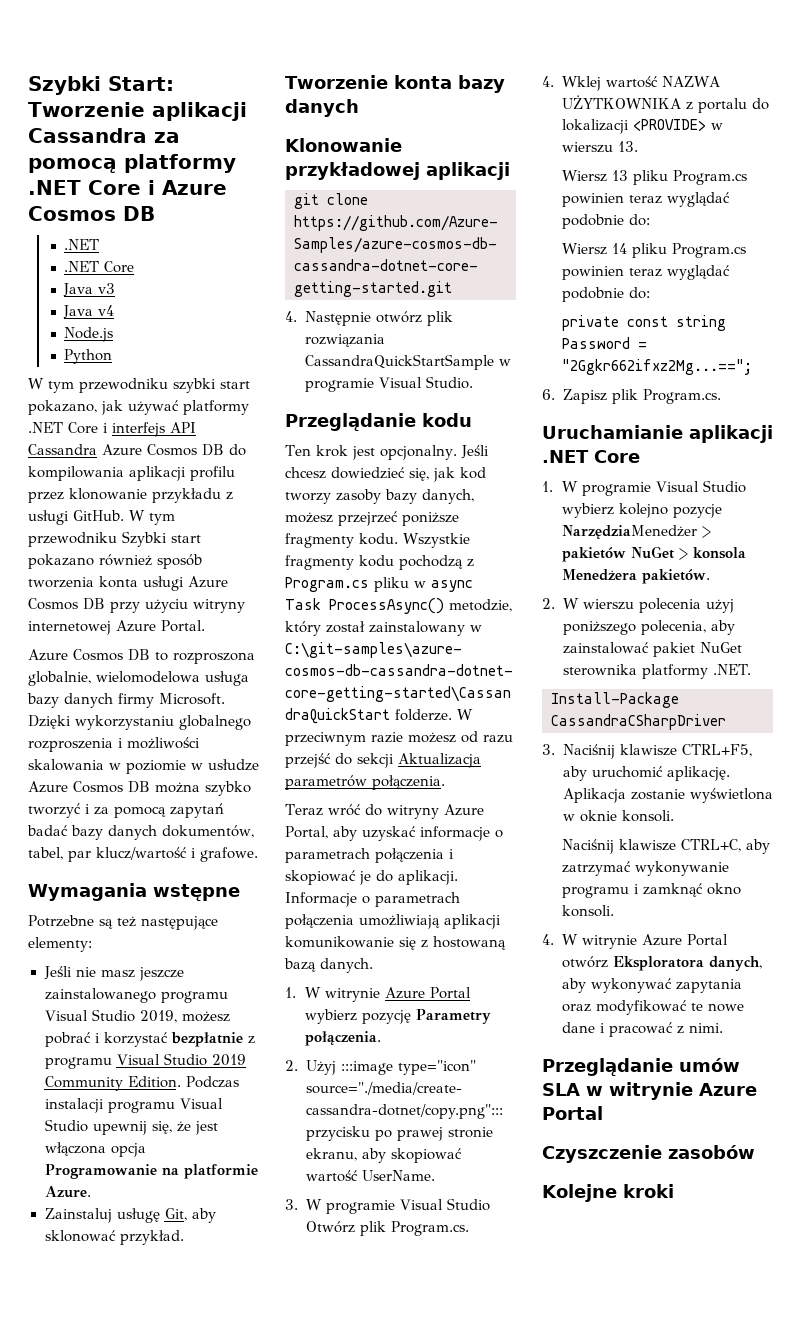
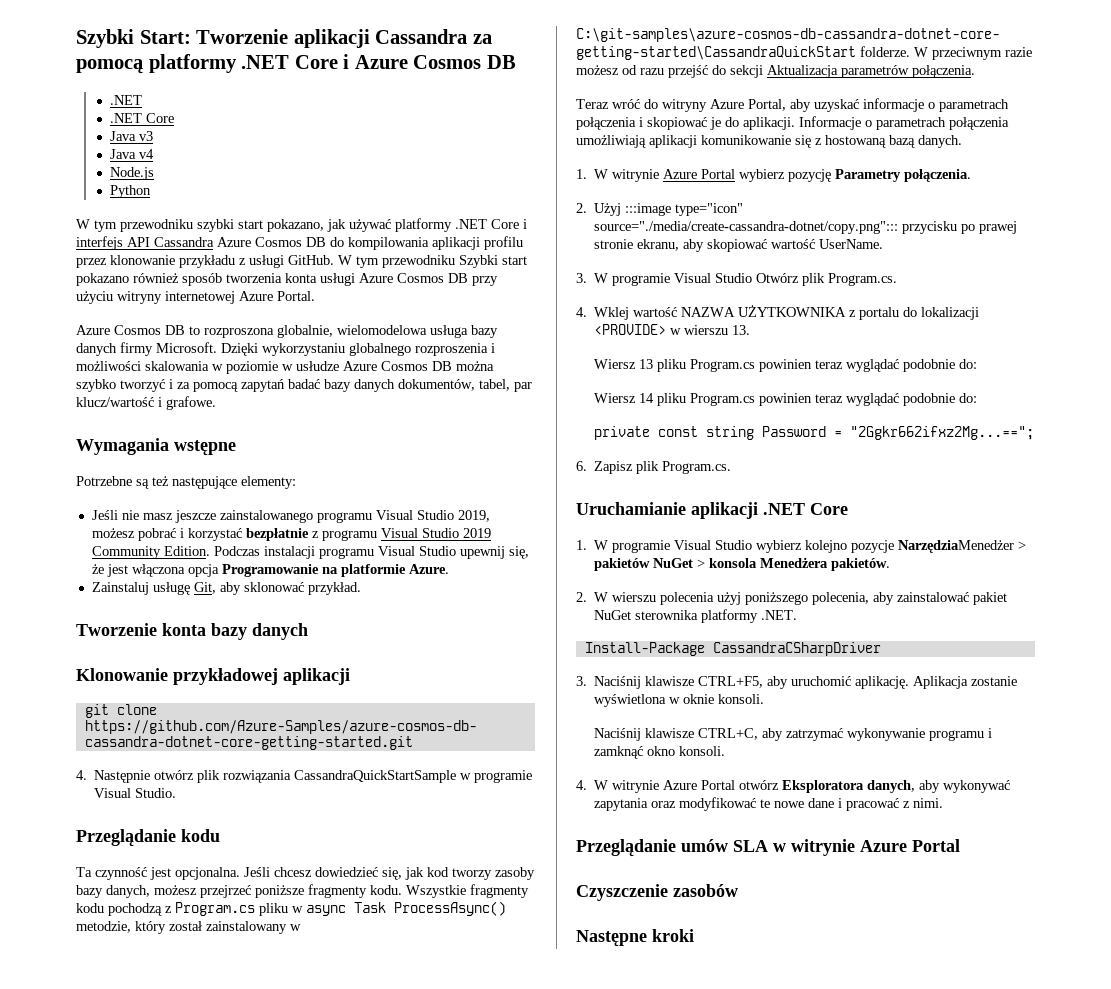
[285,445,457,460] Ten krok jest opcjonalny. -> [76,867,240,880] Ta czynność jest opcjonalna.
[542,1184,617,1202] Kolejne -> [576,930,647,947] Następne

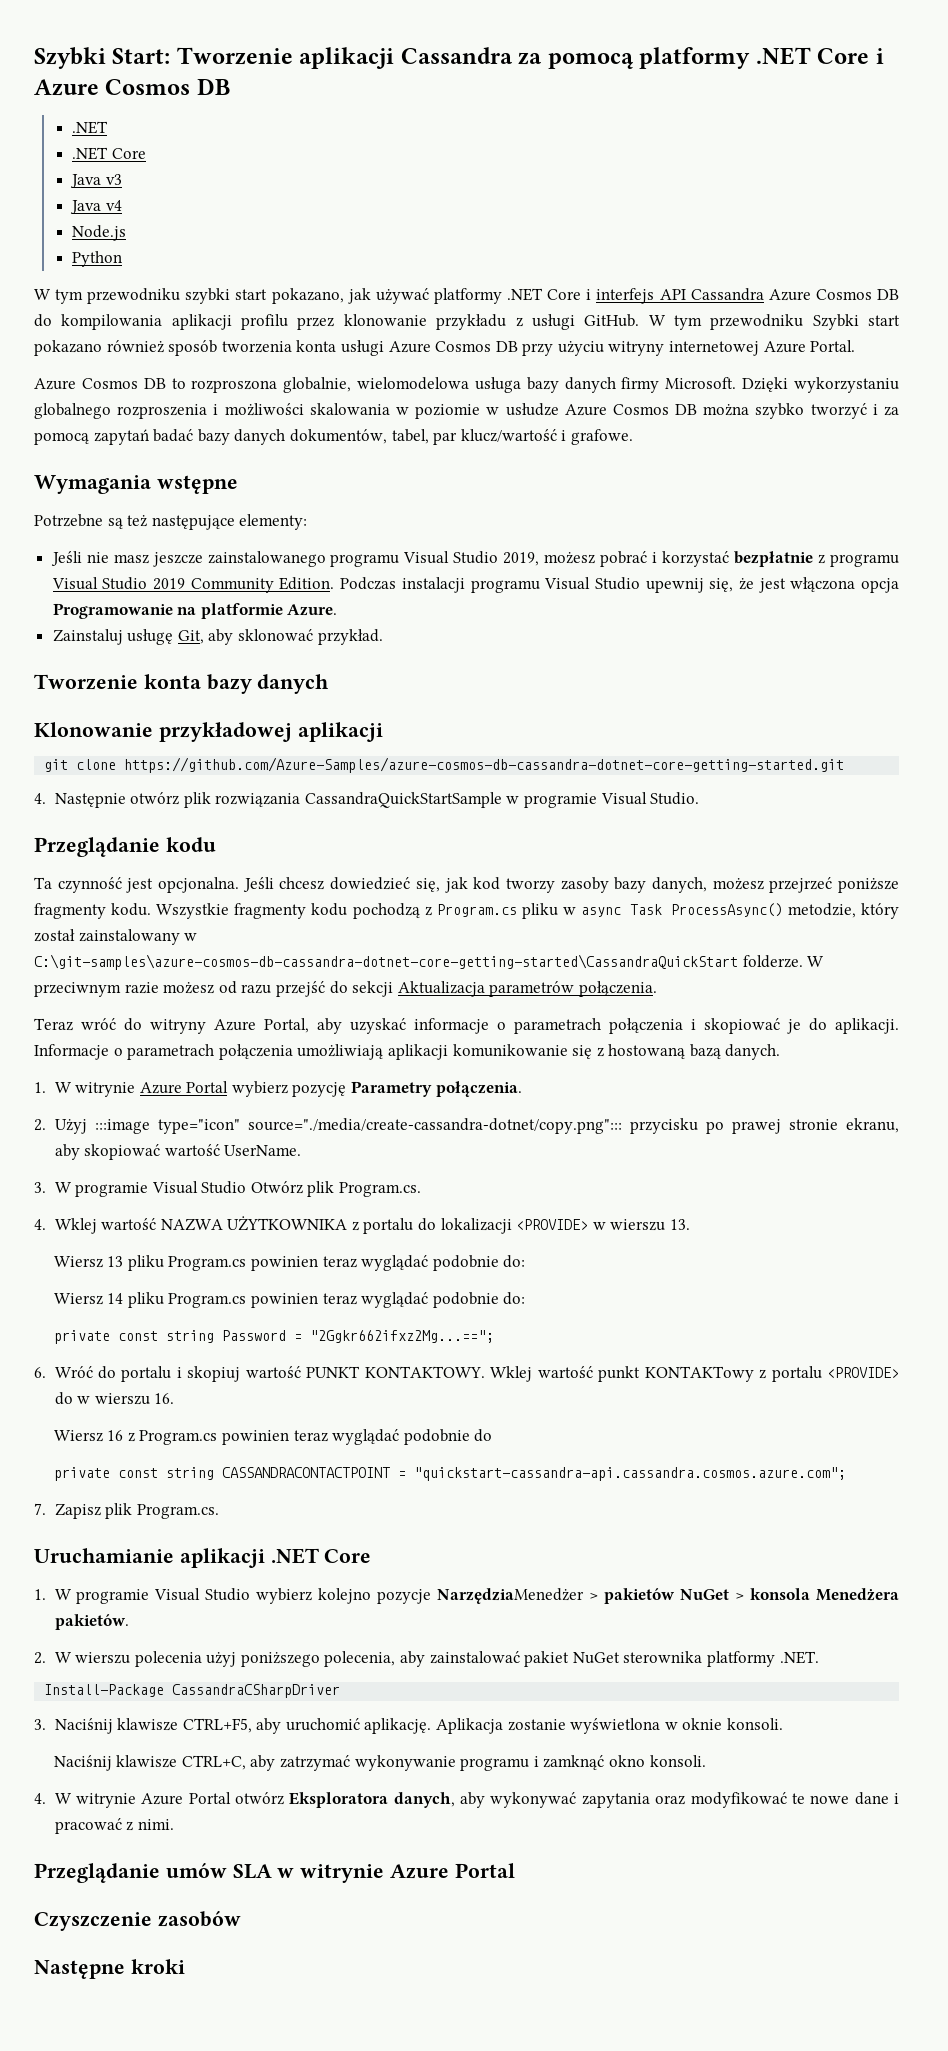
(587, 466) none -> [54,1366,899,1382] [54,1392,175,1405] [53,1429,493,1445] [53,1467,846,1481] [34,1503,46,1515] Wróć do portalu i skopiuj wartość PUNKT KONTAKTOWY. Wklej wartość punkt KONTAKTowy z portalu <PROVIDE> do w wierszu 16. // Wiersz 16 z Program.cs powinien teraz wyglądać podobnie do // private const string CASSANDRACONTACTPOINT = "quickstart-cassandra-api.cassandra.cosmos.azure.com"; // 7.

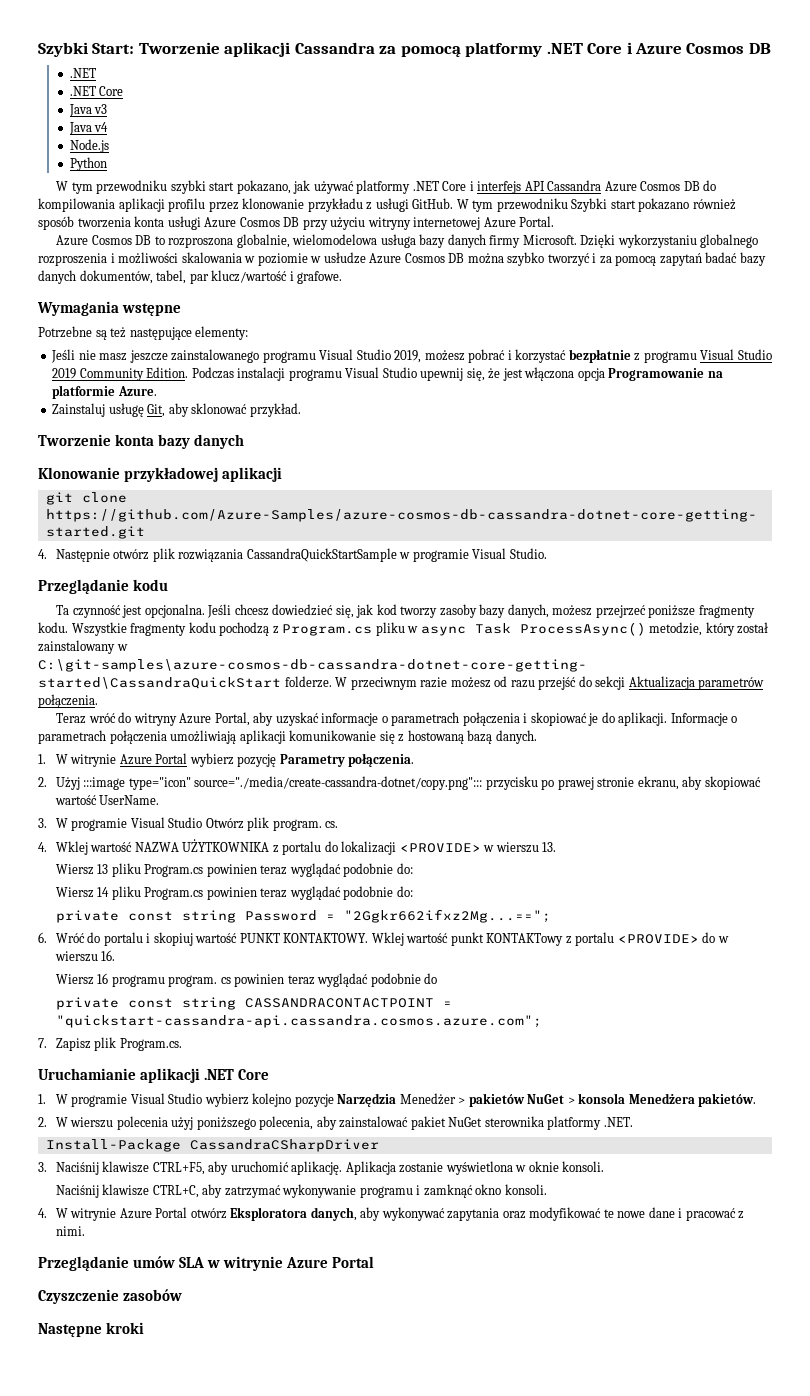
[339,1182,422,1197] Program.cs. -> [272,819,339,831] program. cs.
[127,1430,218,1445] z Program.cs -> [111,975,231,987] programu program. cs
[437,1588,585,1604] NarzędziaMenedżer -> [337,1093,456,1107] Narzędzia Menedżer

